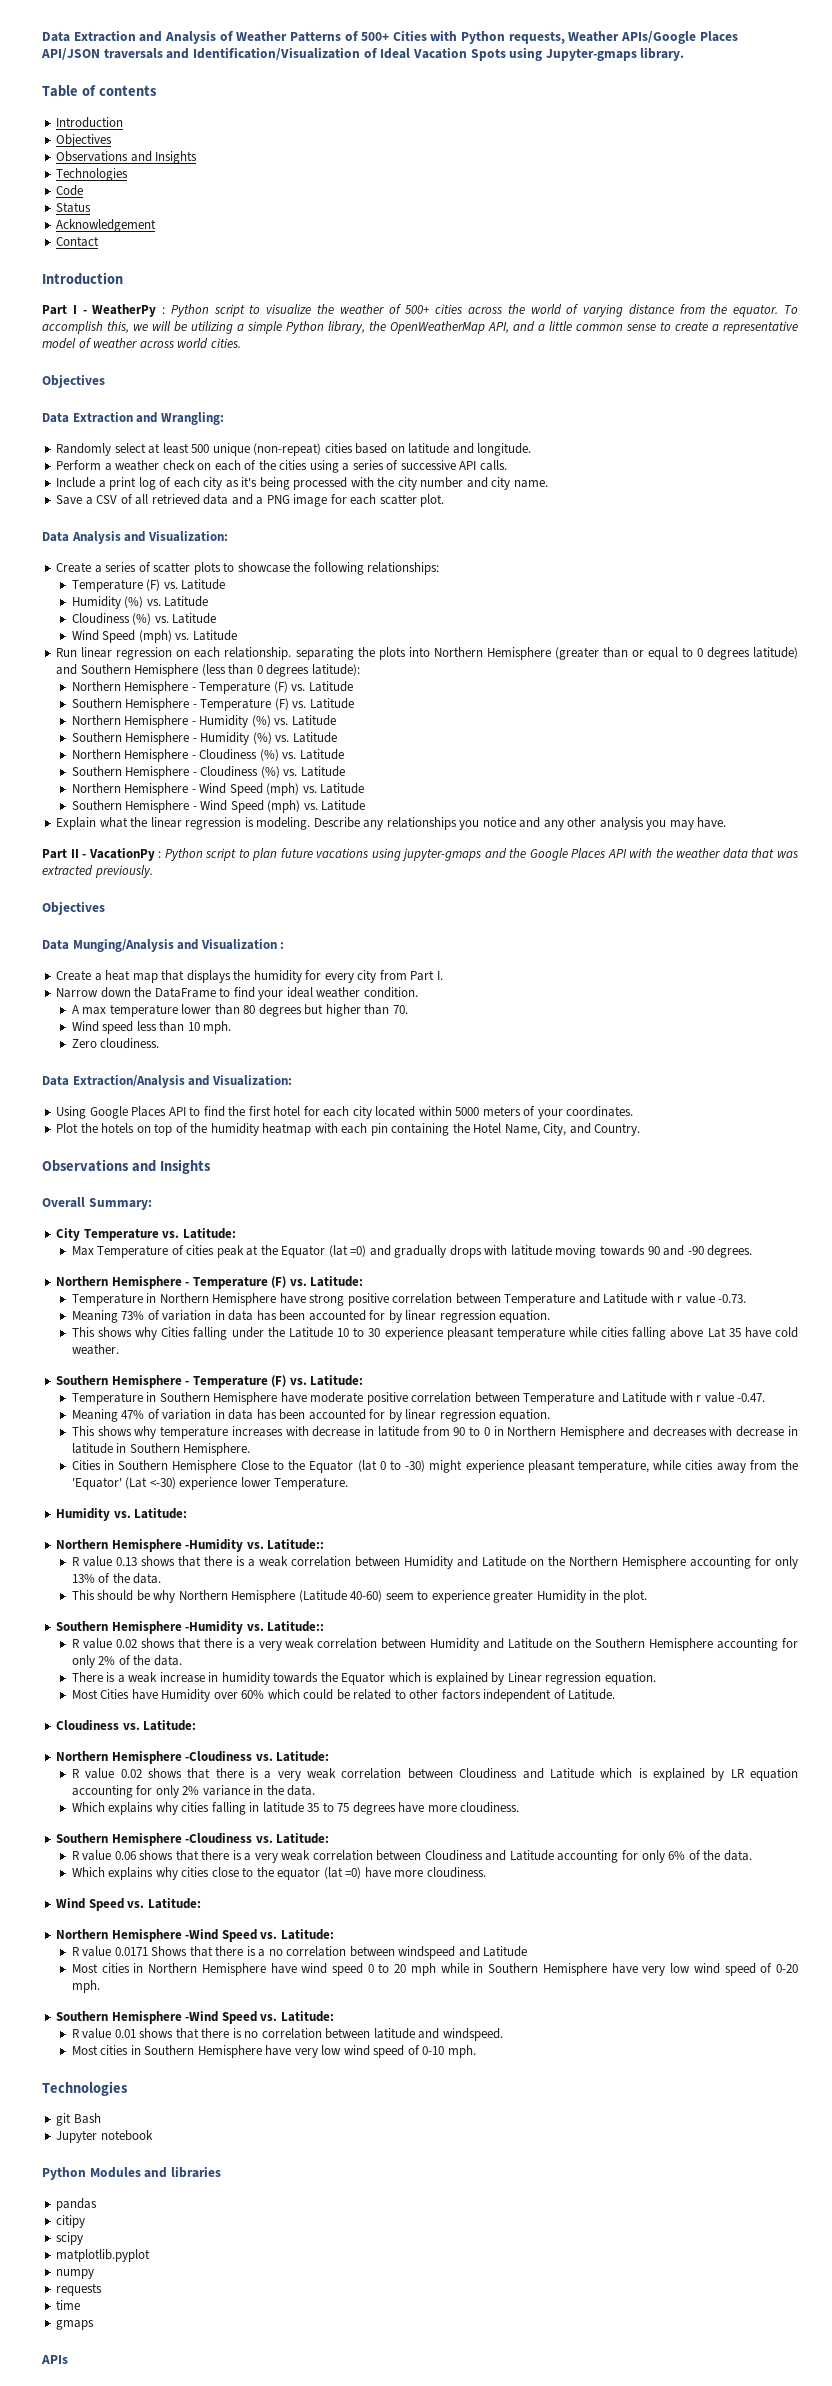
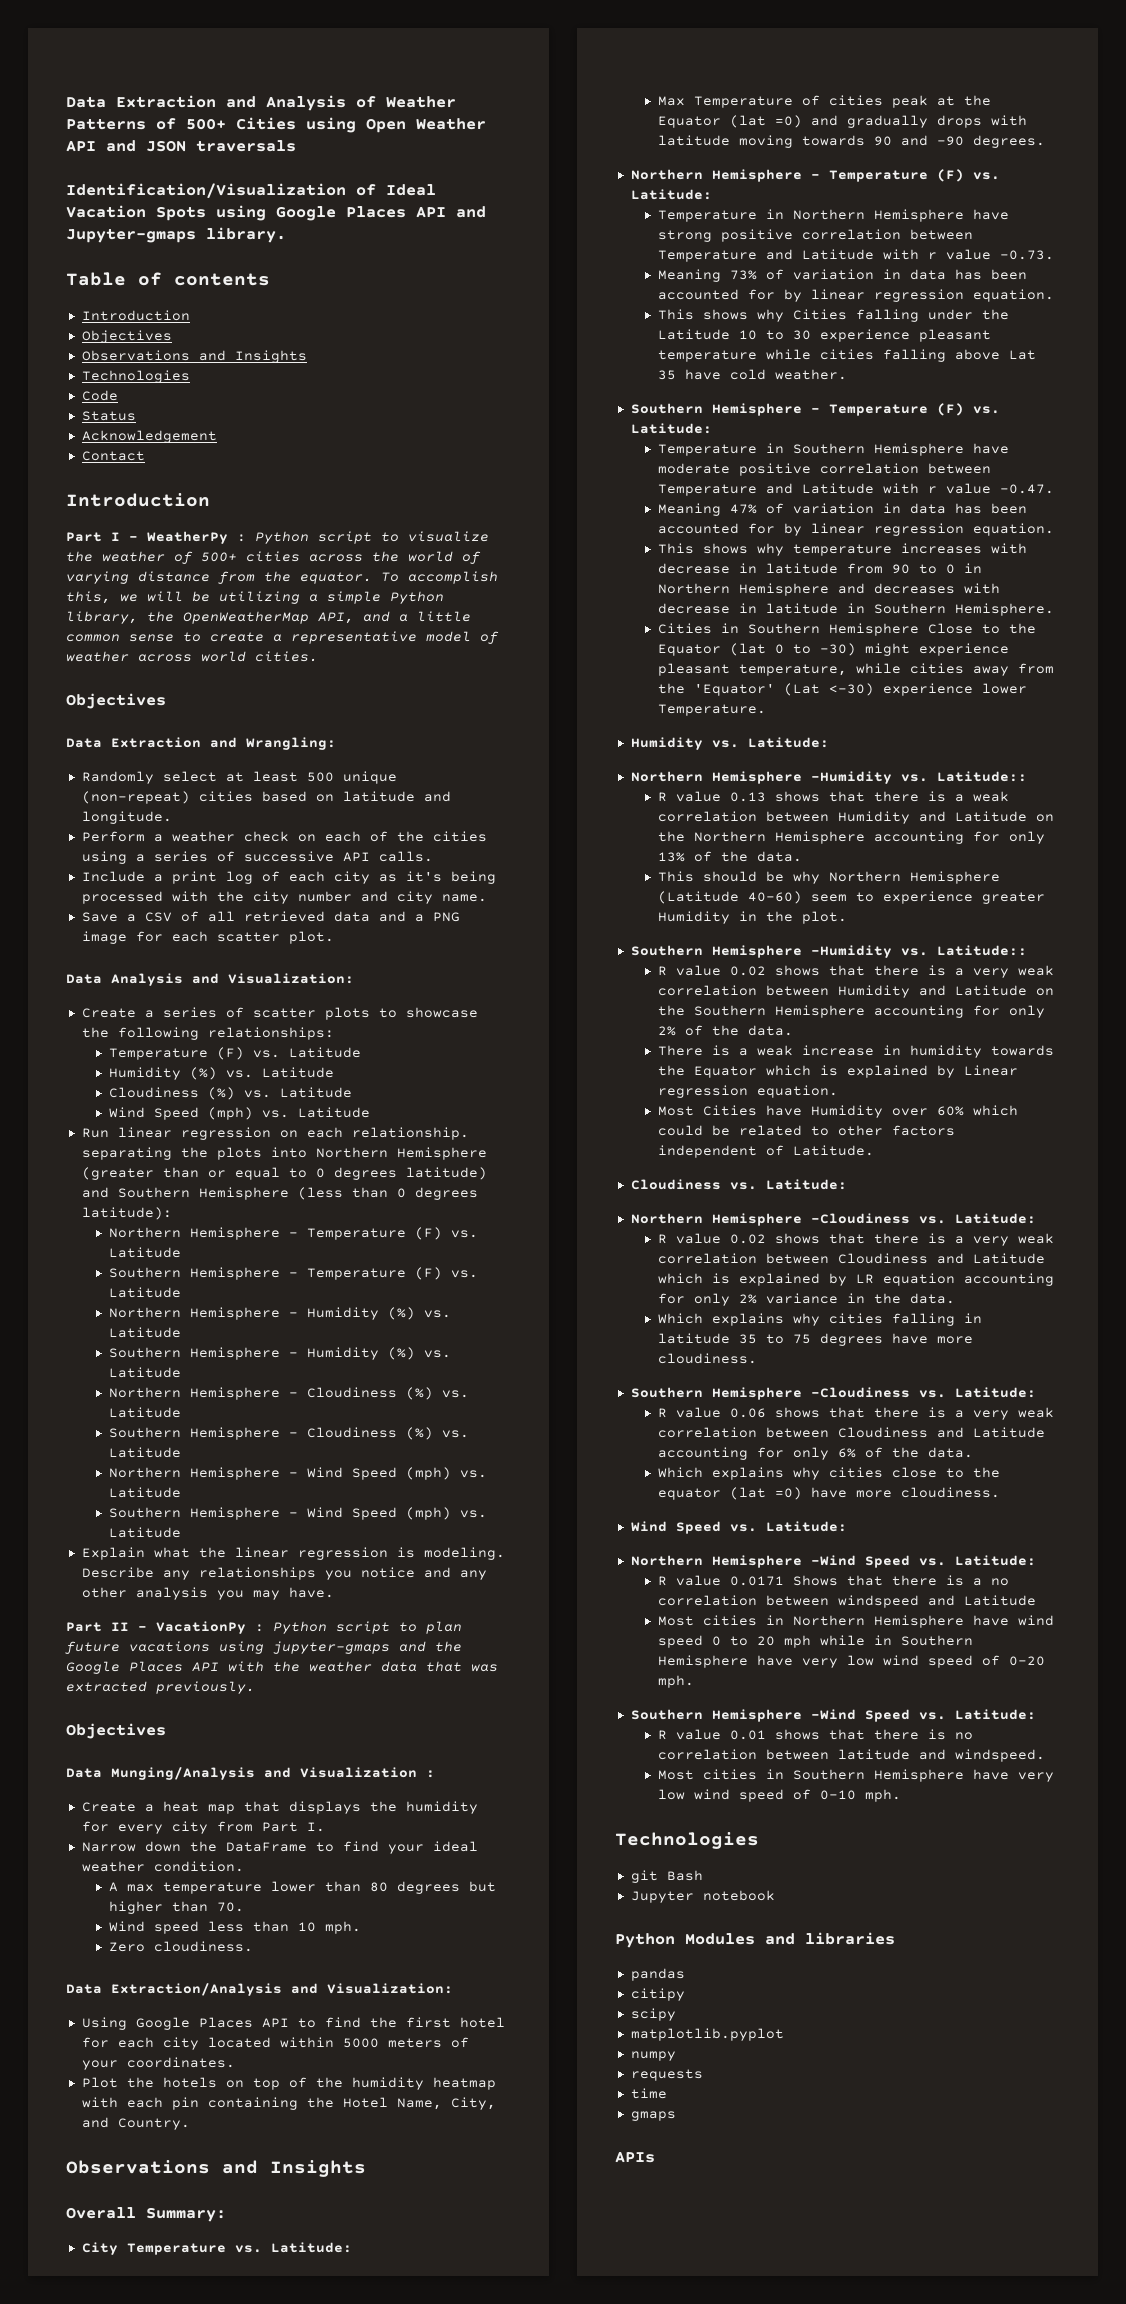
[430,30,738,44] [41,48,100,60] with Python requests, Weather APIs/Google Places API/JSON -> [306,117,486,133] [66,140,186,152] using Open Weather API and JSON
[166,48,190,59] and -> (296, 146) //
(543, 54) none -> [276,206,486,221] Google Places API and

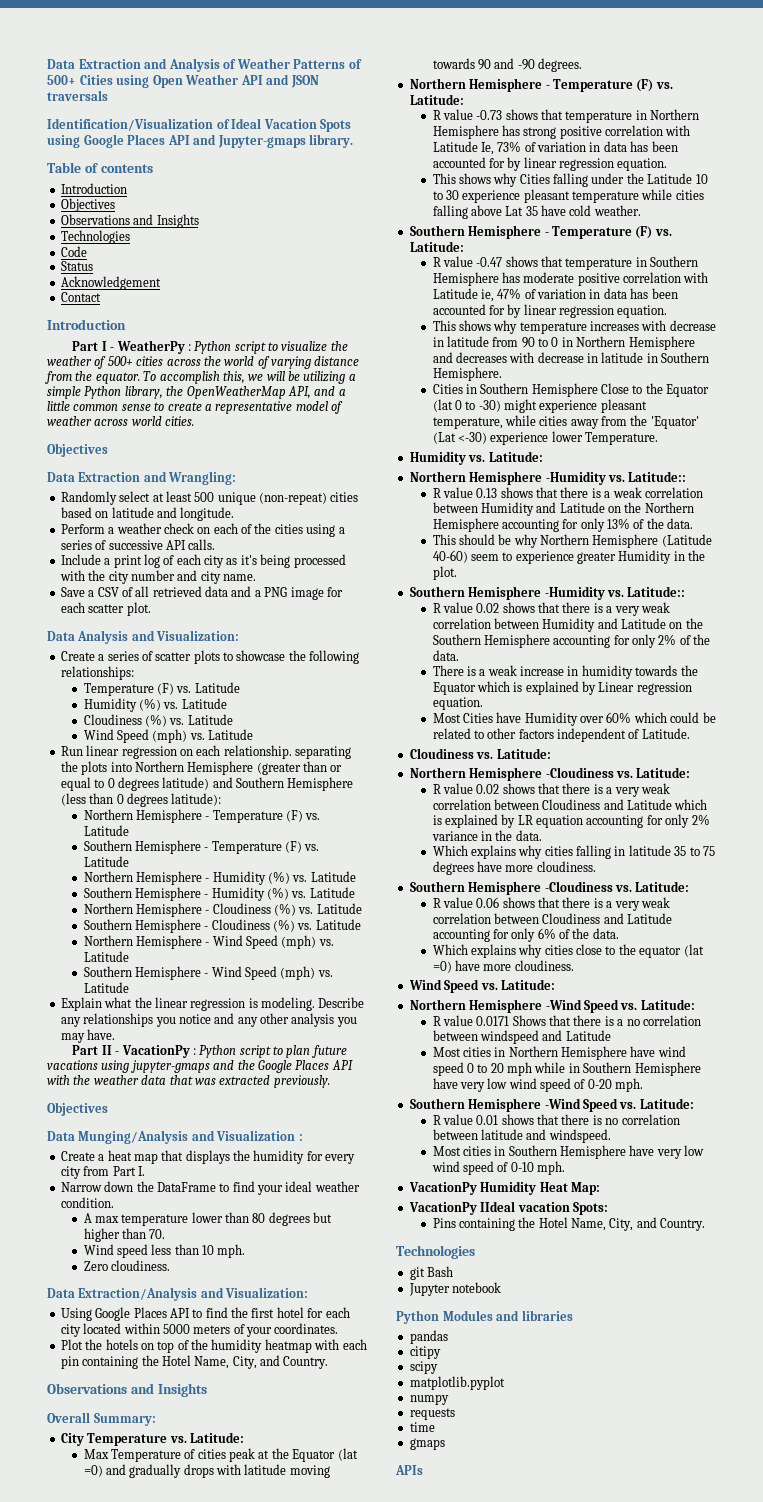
[658,209,1010,222] Temperature in Northern Hemisphere have -> [432,109,700,123] [432,125,520,139] R value -0.73 shows that temperature in Northern Hemisphere has
[910,229,974,240] [658,249,1055,262] [658,269,722,282] between Temperature and Latitude with r value -0.73. // Meaning -> [665,125,691,136] [432,141,494,155] with Latitude Ie,
[658,443,1010,456] Temperature in Southern Hemisphere have -> [432,256,699,270] [432,272,520,286] R value -0.47 shows that temperature in Southern Hemisphere has
[928,463,992,474] [658,483,1055,496] [658,503,722,516] between Temperature and Latitude with r value -0.47. // Meaning -> [683,272,709,283] [432,288,494,302] with Latitude ie,
(902, 1795) none -> [408,1181,600,1195] [408,1201,608,1215] [432,1217,706,1231] // VacationPy Humidity Heat Map: // VacationPy IIdeal vacation Spots: // Pins containing the Hotel Name, City, and Country.

